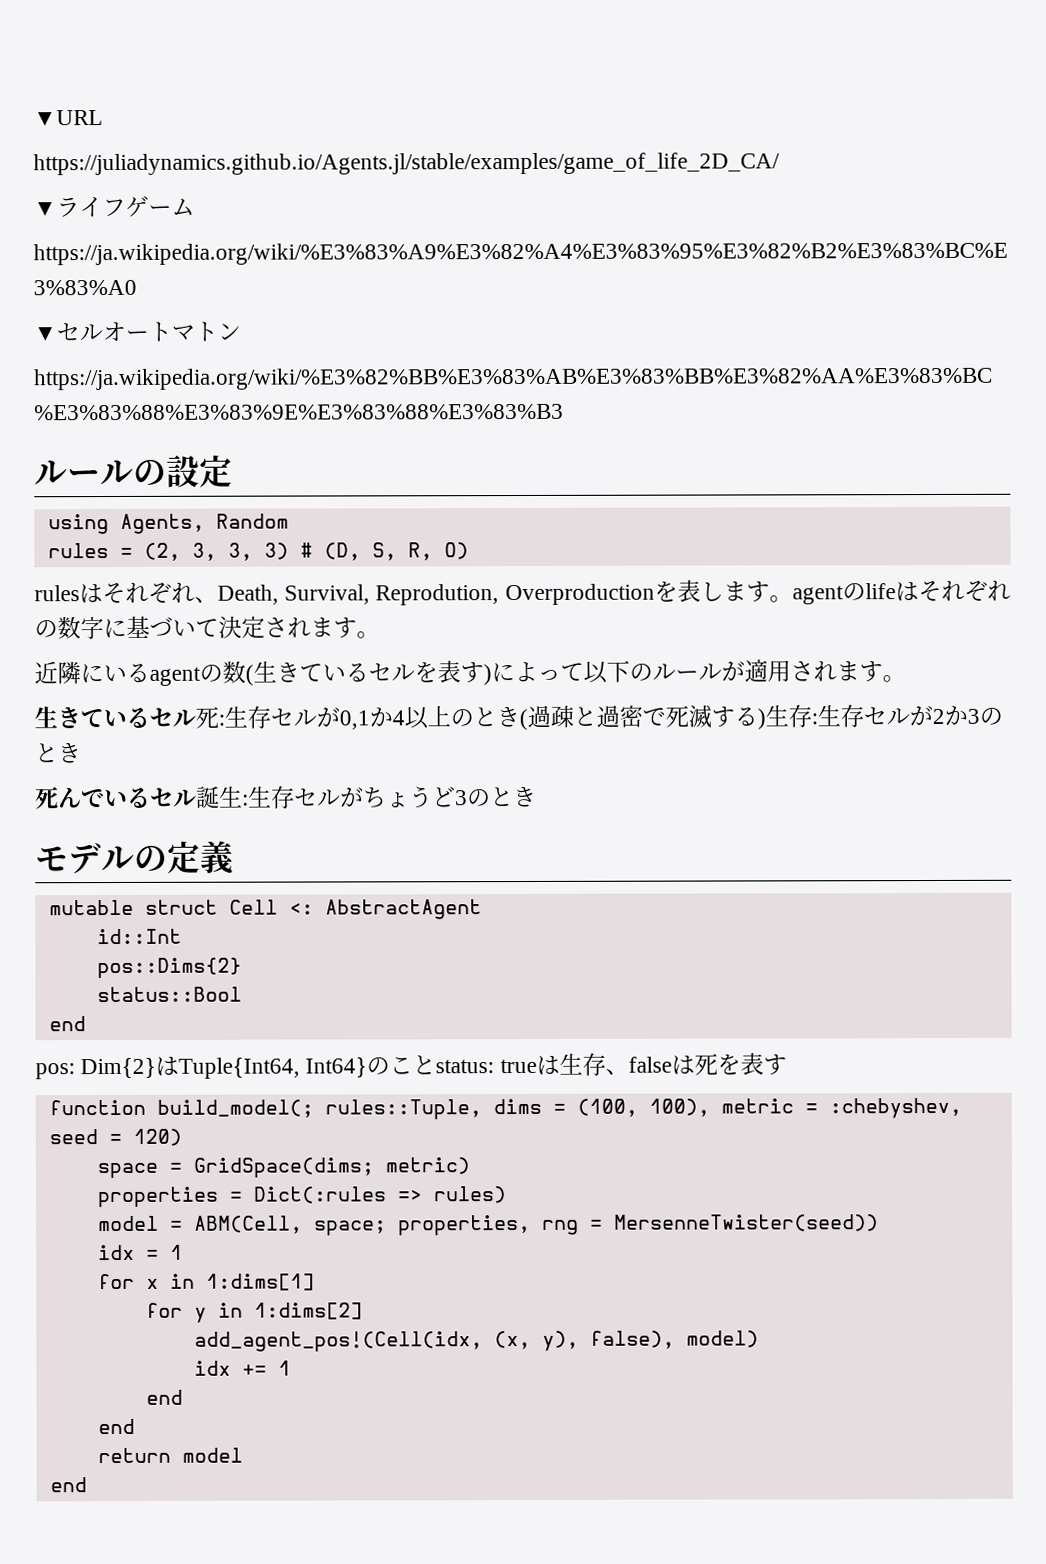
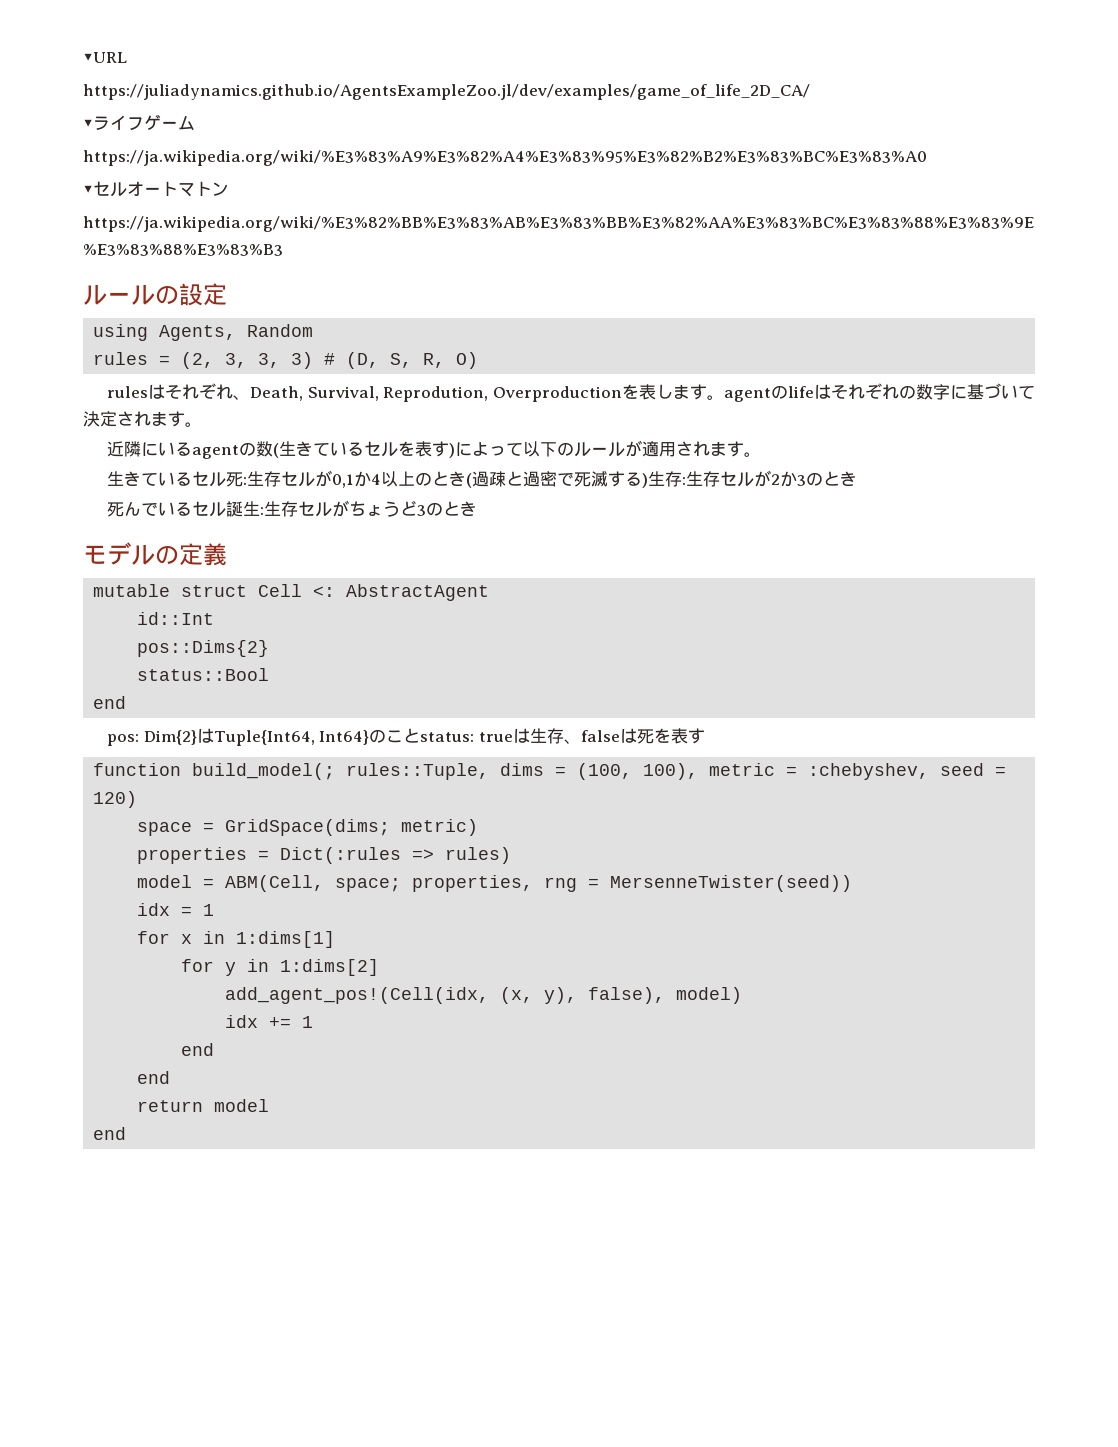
[33,152,780,176] https://juliadynamics.github.io/Agents.jl/stable/examples/game_of_life_2D_CA/ -> [83,84,810,100] https://juliadynamics.github.io/AgentsExampleZoo.jl/dev/examples/game_of_life_2D_CA/

